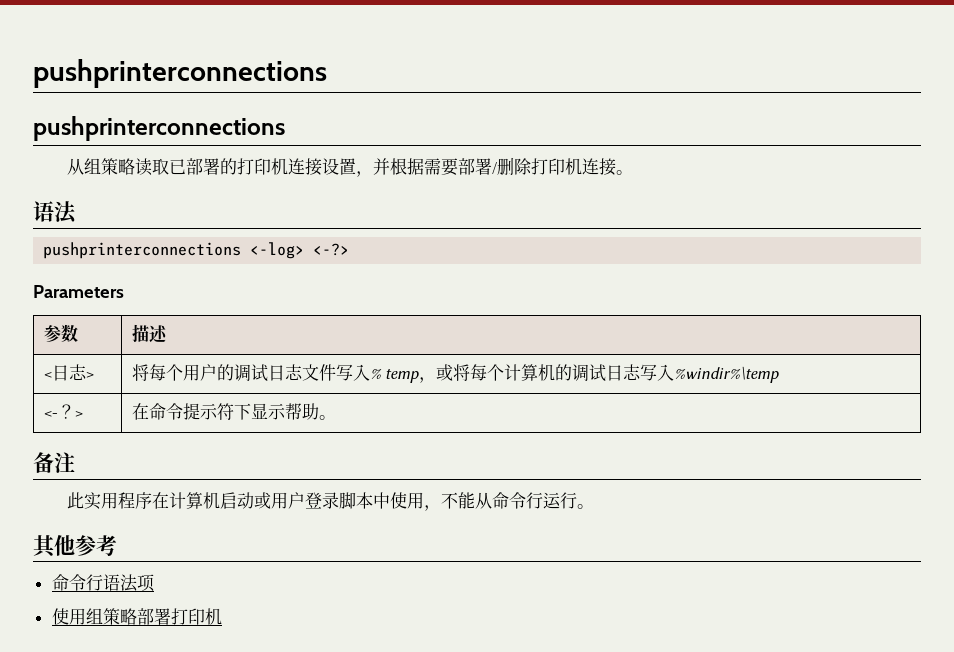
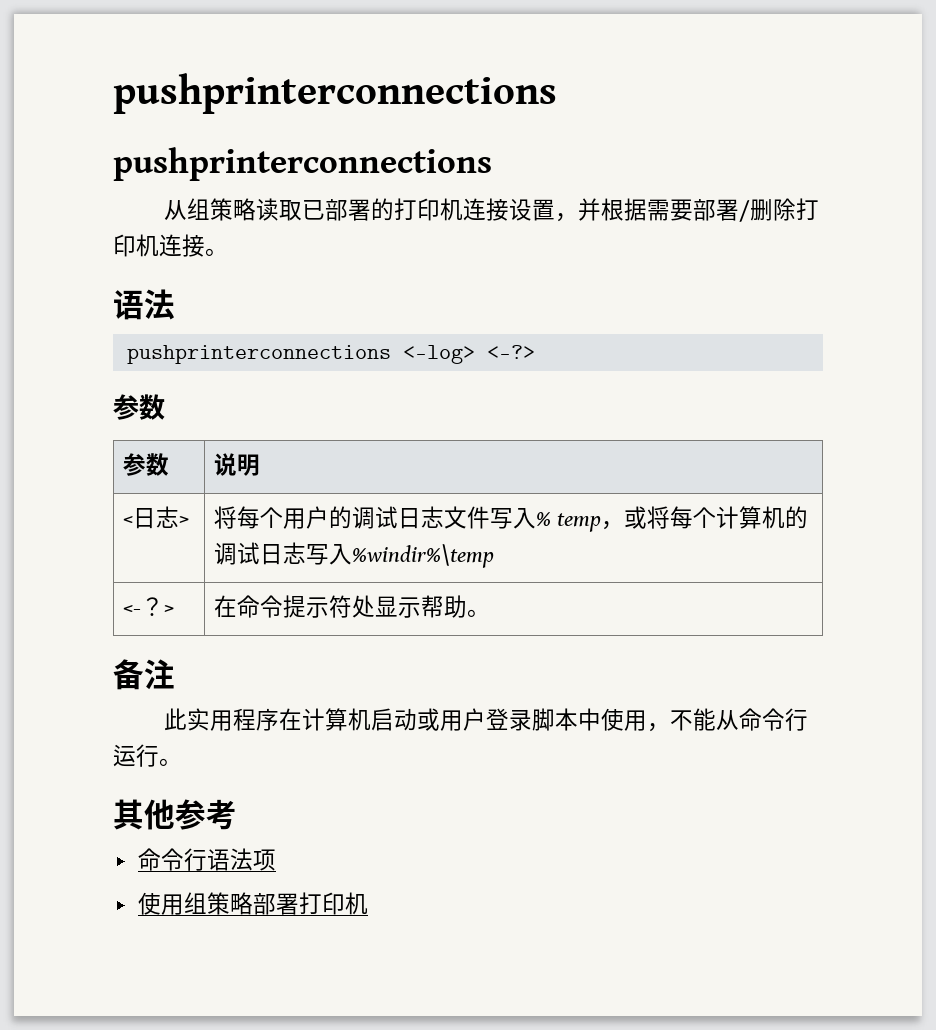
[33,285,124,298] Parameters -> [113,394,165,420] 参数
[131,324,168,343] 描述 -> [213,453,260,476] 说明
[233,403,251,420] 下 -> [351,595,375,618] 处

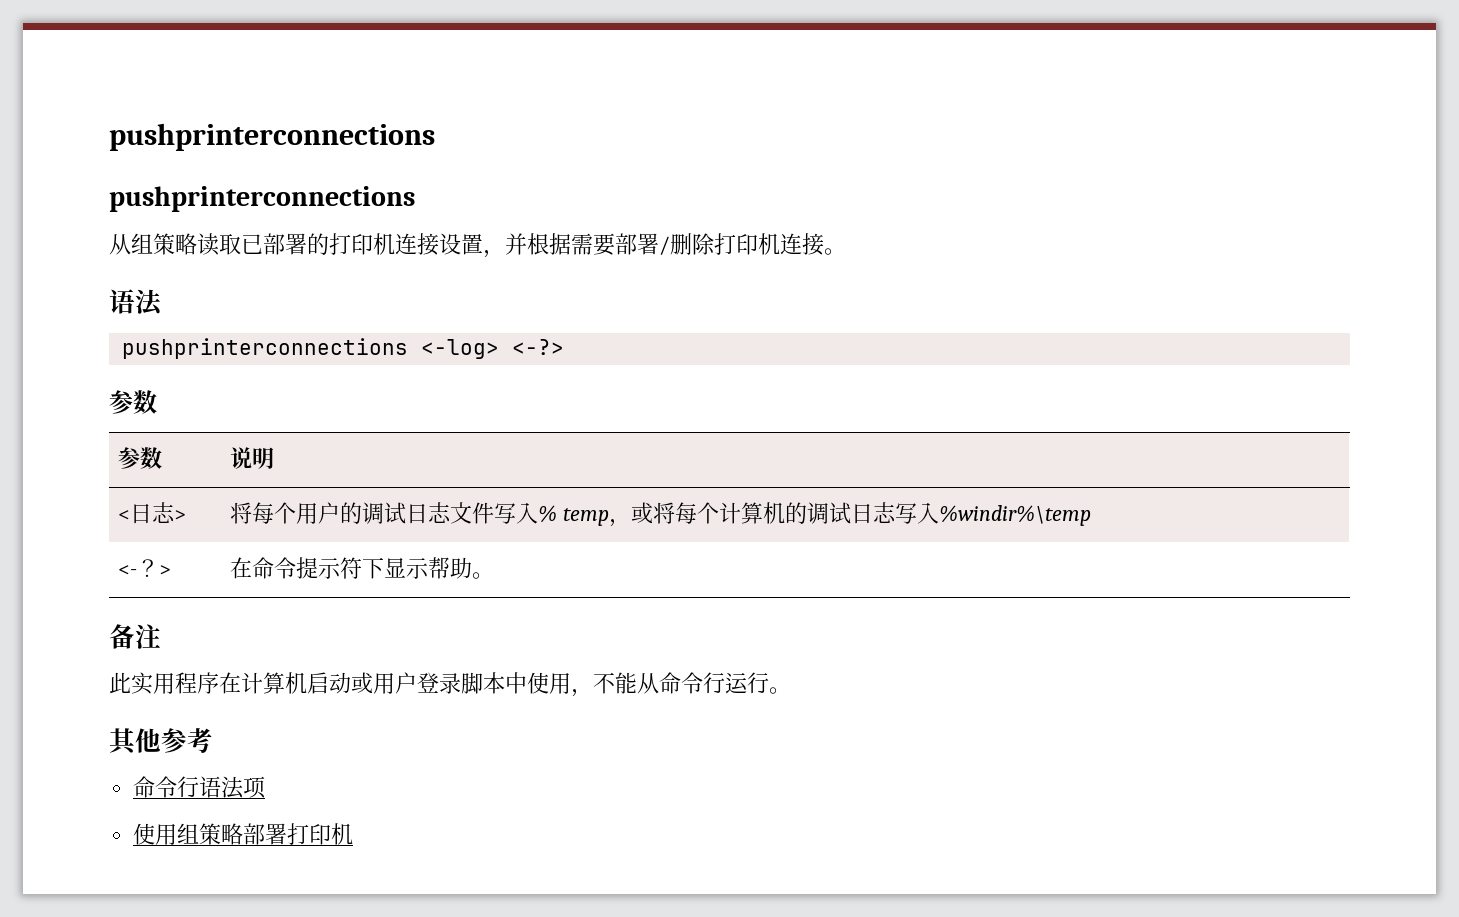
[351,595,375,618] 处 -> [361,557,384,579] 下

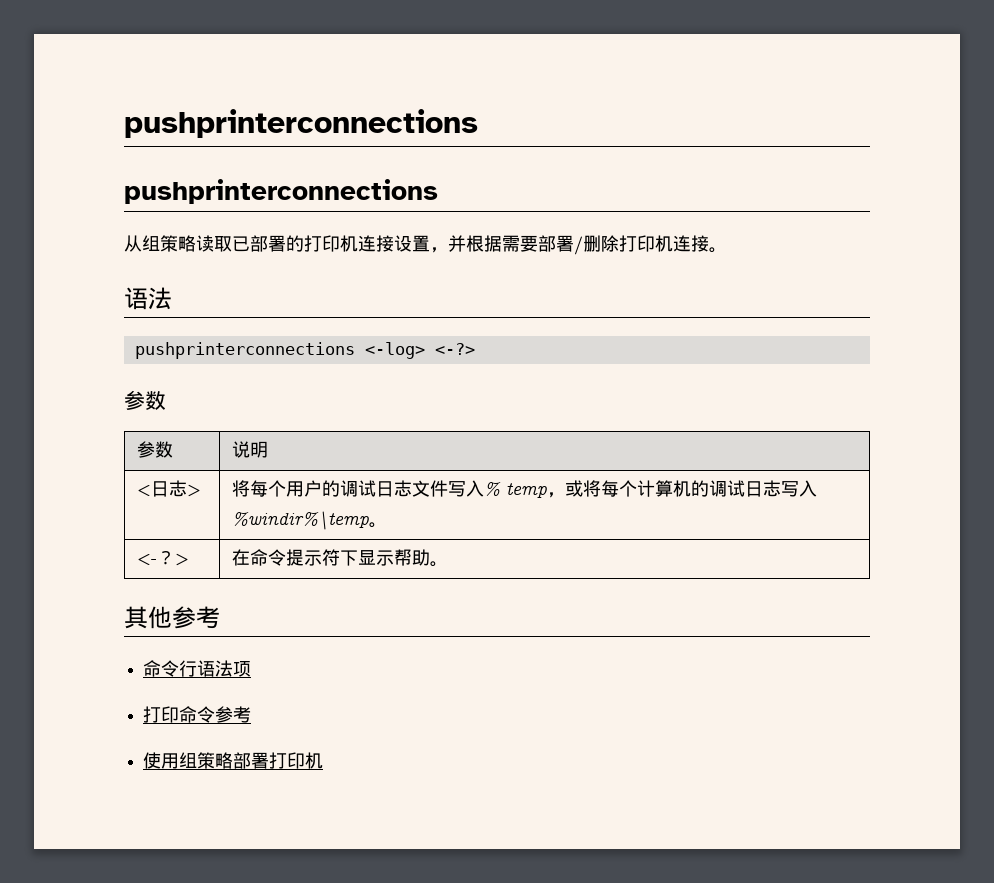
(1091, 515) none -> [368,522,387,528] 。
[109,624,161,649] [109,672,791,697] // 备注 // 此实用程序在计算机启动或用户登录脚本中使用，不能从命令行运行。 -> (448, 564) none
(267, 787) none -> [143,706,252,723] // 打印命令参考

